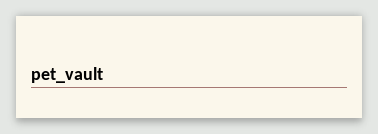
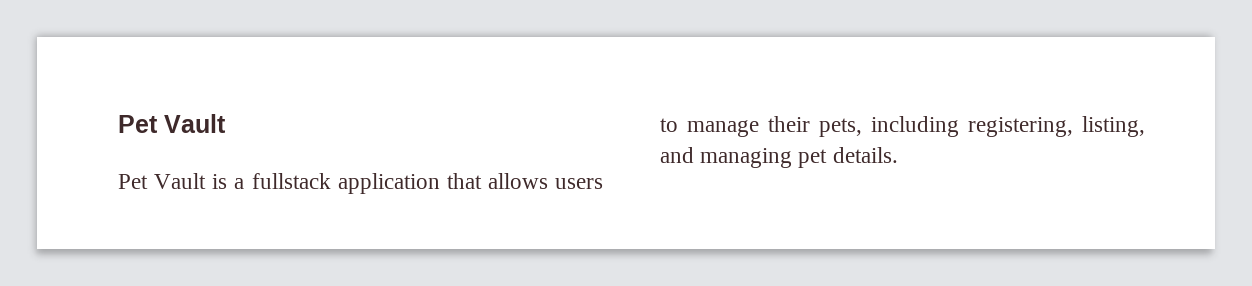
[31,67,103,83] pet_vault -> [118,114,226,133] [118,173,603,194] [660,116,1145,137] [660,147,898,168] Pet Vault // Pet Vault is a fullstack application that allows users to manage their pets, including registering, listing, and managing pet details.

